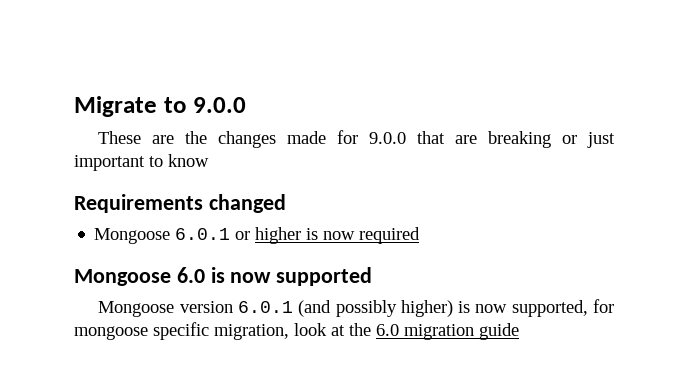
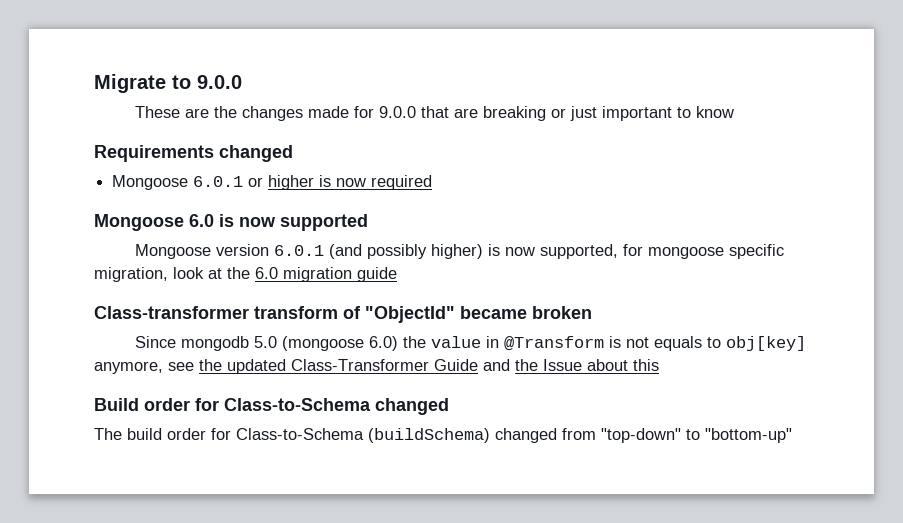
(519, 331) none -> [94,306,592,323] [135,336,807,351] [94,359,659,374] [94,398,449,415] [94,428,792,443] // Class-transformer transform of "ObjectId" became broken // Since mongodb 5.0 (mongoose 6.0) the value in @Transform is not equals to obj[key] anymore, see the updated Class-Transformer Guide and the Issue about this // Build order for Class-to-Schema changed // The build order for Class-to-Schema (buildSchema) changed from "top-down" to "bottom-up"

